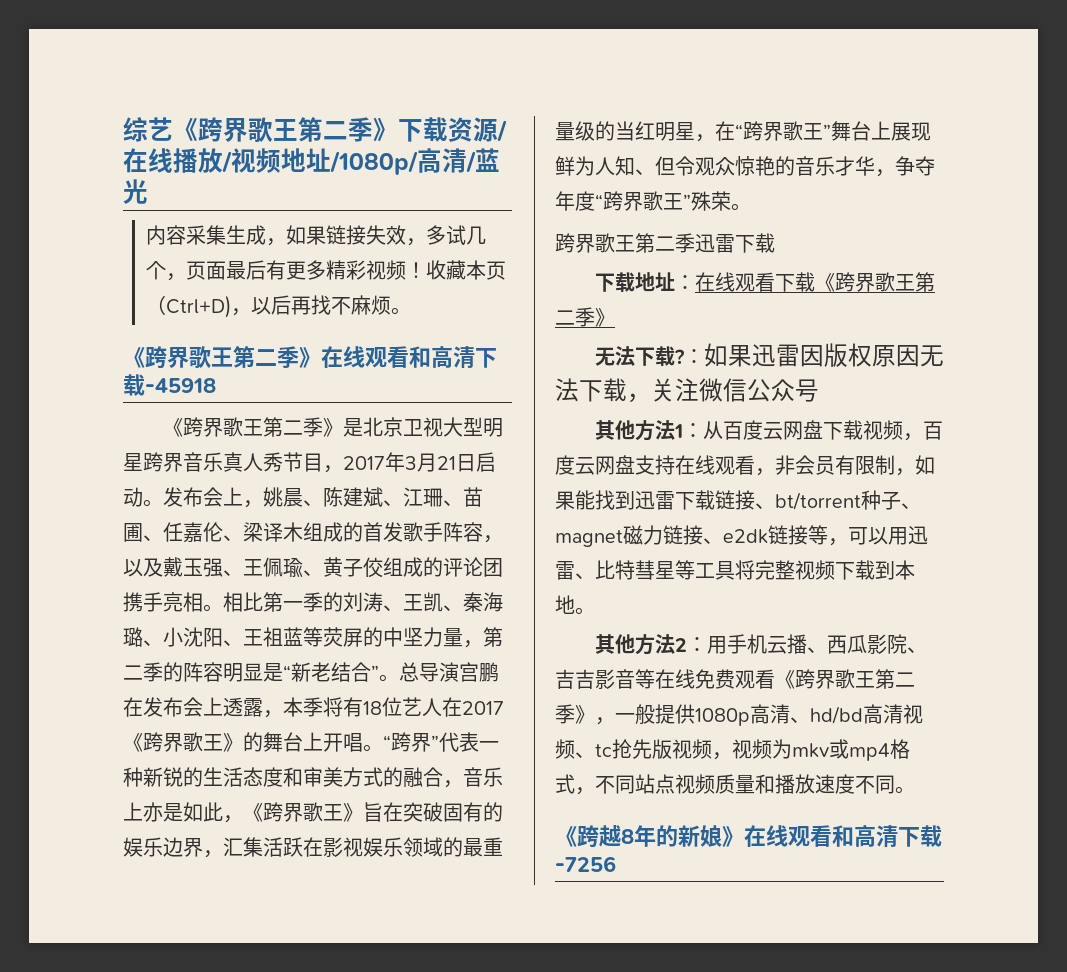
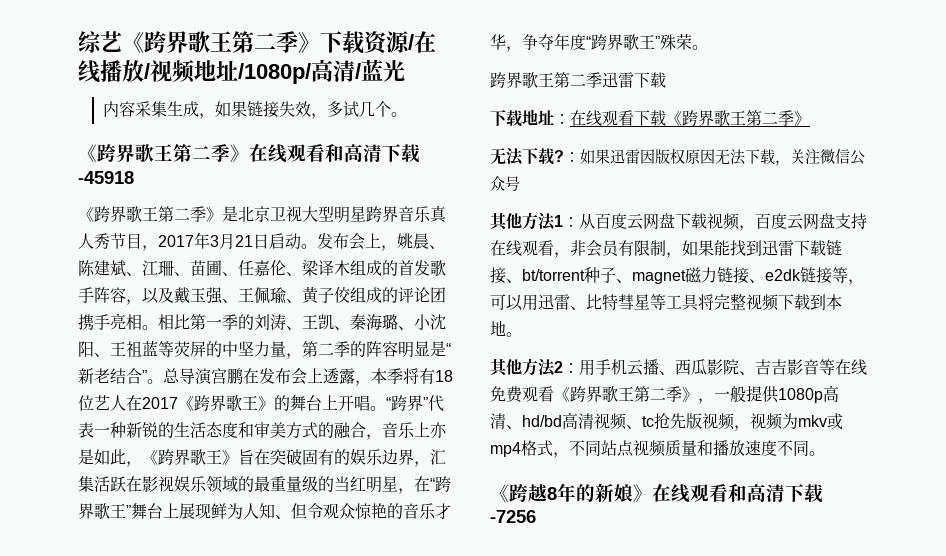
[166,260,507,281] [146,295,392,318] ，页面最后有更多精彩视频！收藏本页（Ctrl+D)，以后再找不麻烦 -> (392, 109) none

